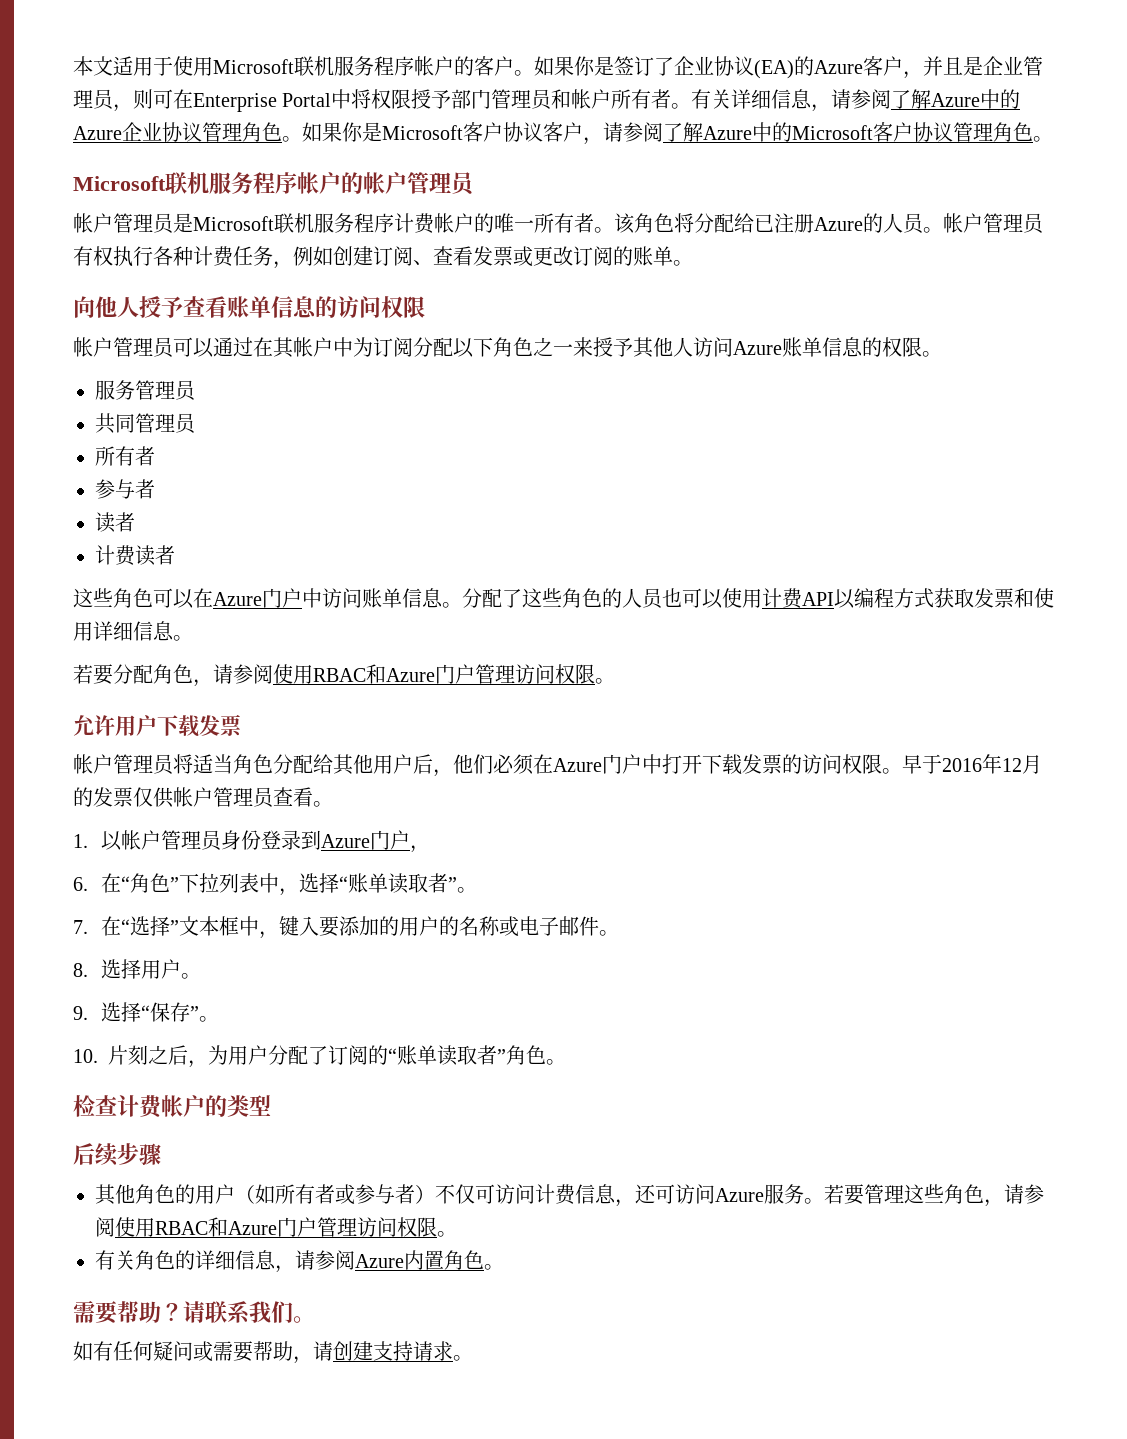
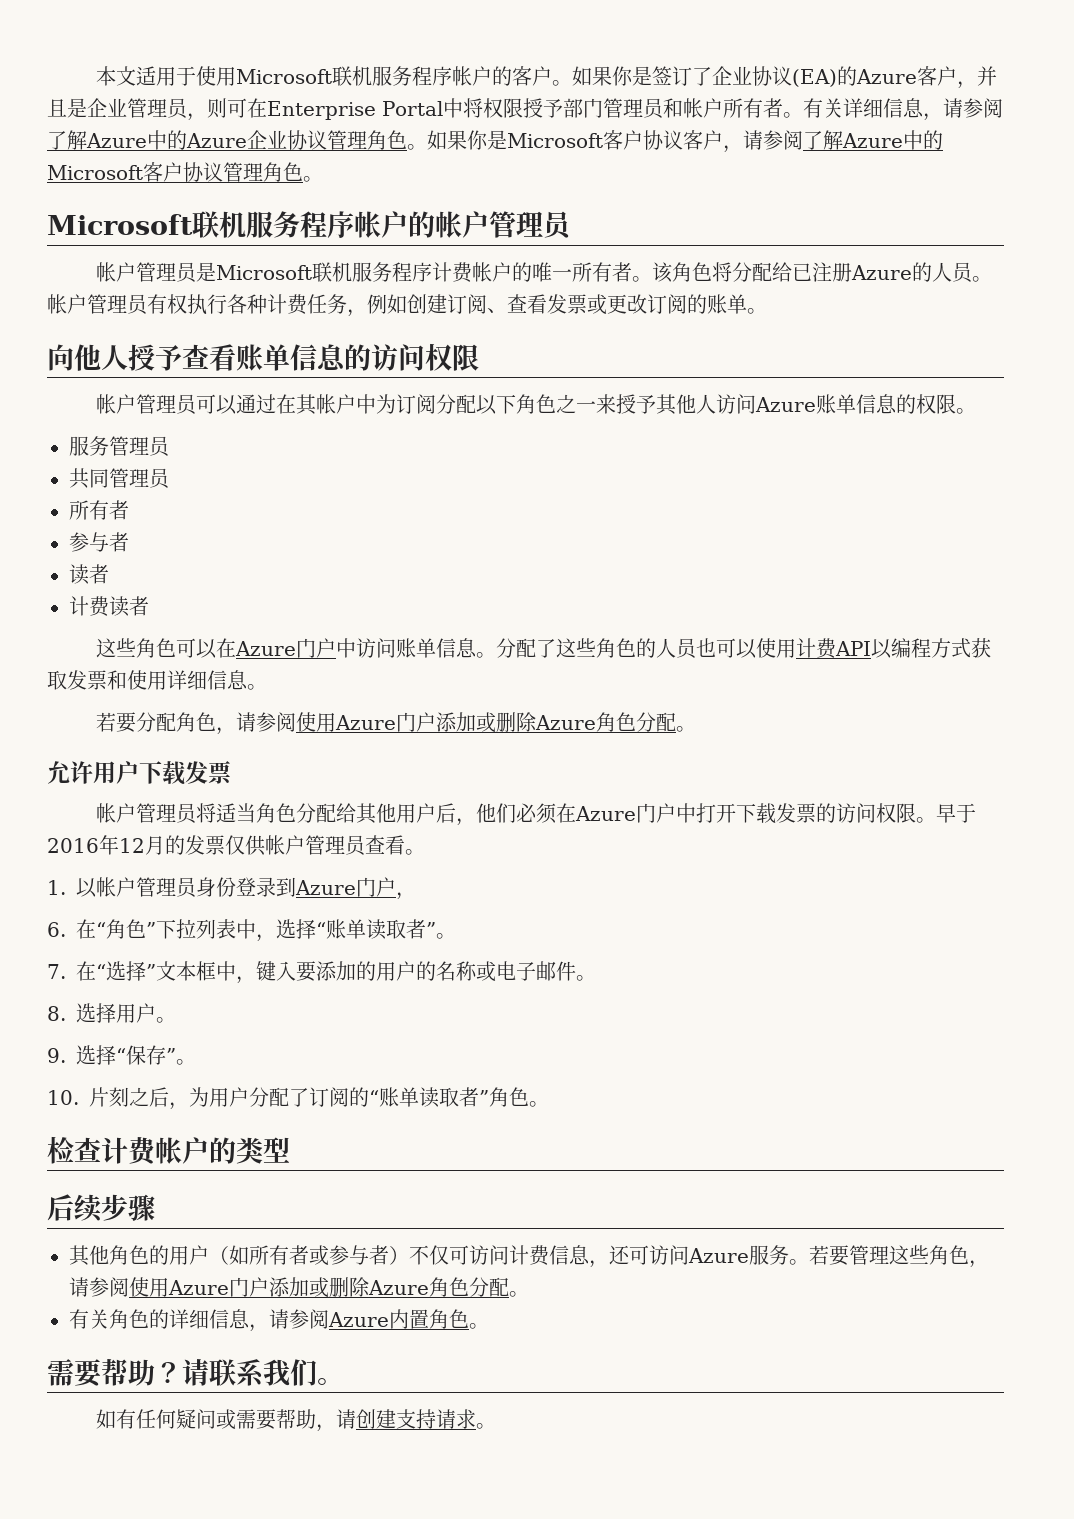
[313,664,595,684] RBAC和Azure门户管理访问权限 -> [334,712,676,733] Azure门户添加或删除Azure角色分配
[155,1217,437,1237] RBAC和Azure门户管理访问权限 -> [168,1277,509,1298] Azure门户添加或删除Azure角色分配

